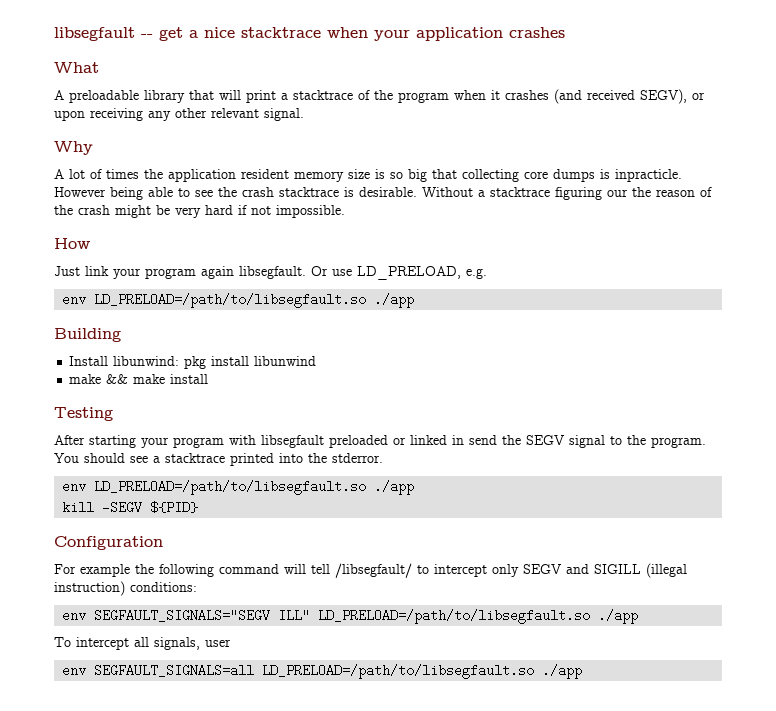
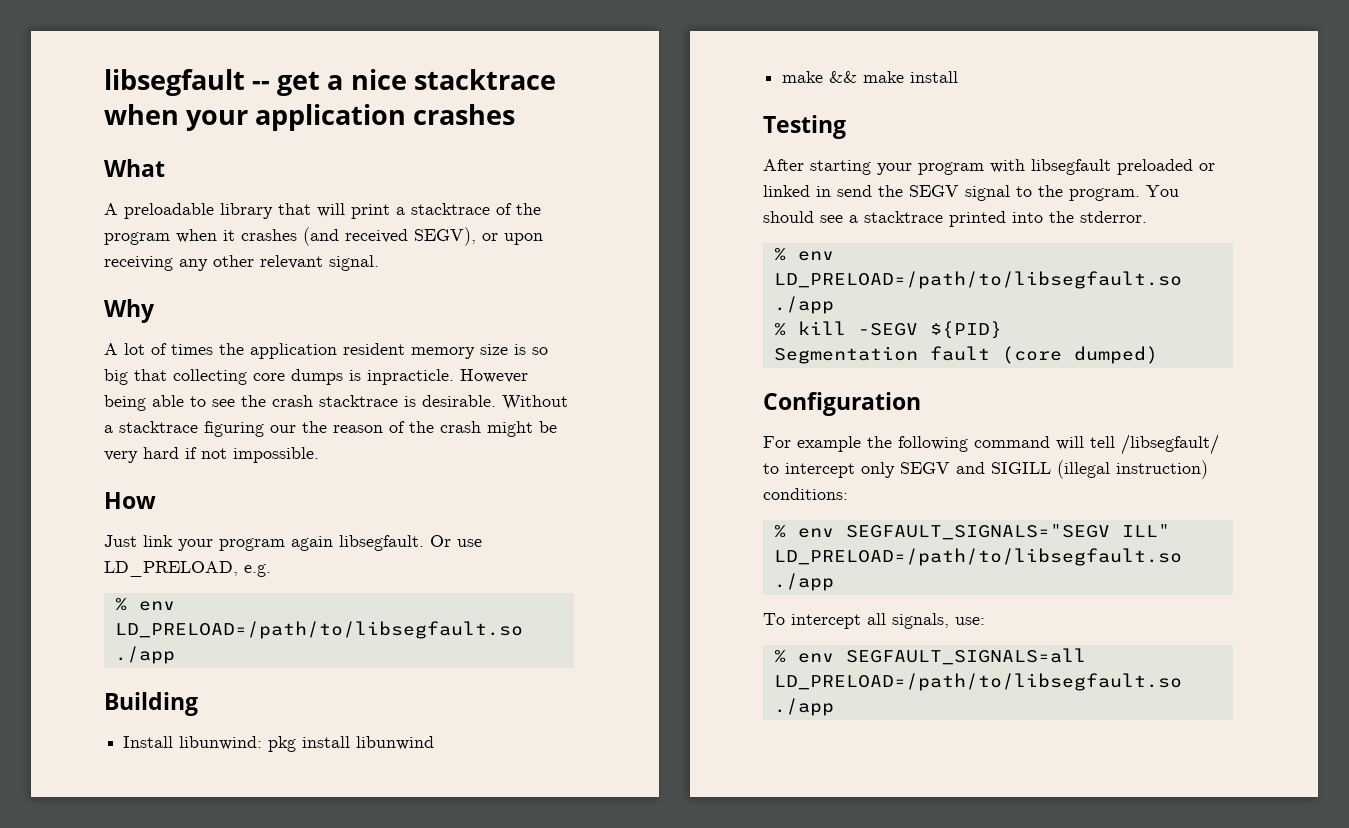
(487, 273) none -> [114,598,127,611] %
[62,480,415,495] env LD_PRELOAD=/path/to/libsegfault.so ./app // -> [773,248,834,261] [773,271,1182,289] [773,296,834,314] [773,323,786,336] % env LD_PRELOAD=/path/to/libsegfault.so ./app // %
(199, 507) none -> [773,346,1158,364] // Segmentation fault (core dumped)
(197, 587) none -> [773,525,786,538] %
[205,639,231,647] user // -> [955,617,985,625] [773,650,786,663] use: // %

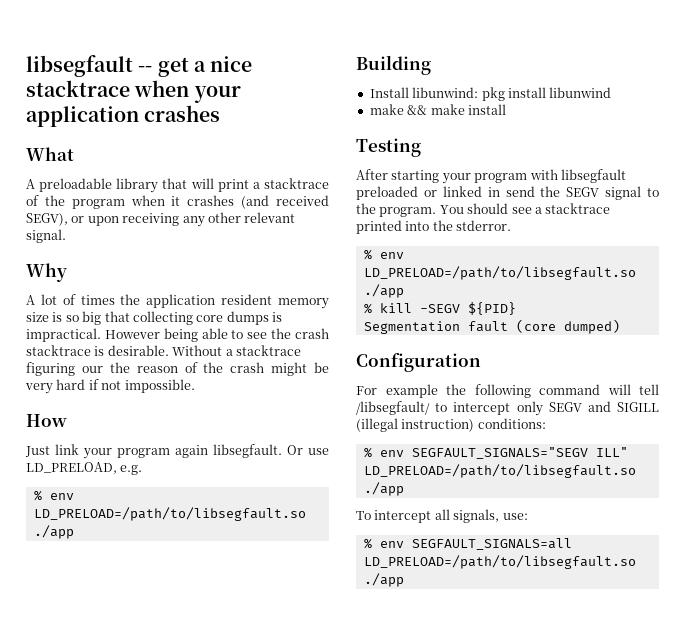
[367,369,454,385] inpracticle. -> [26,328,101,342] impractical.

